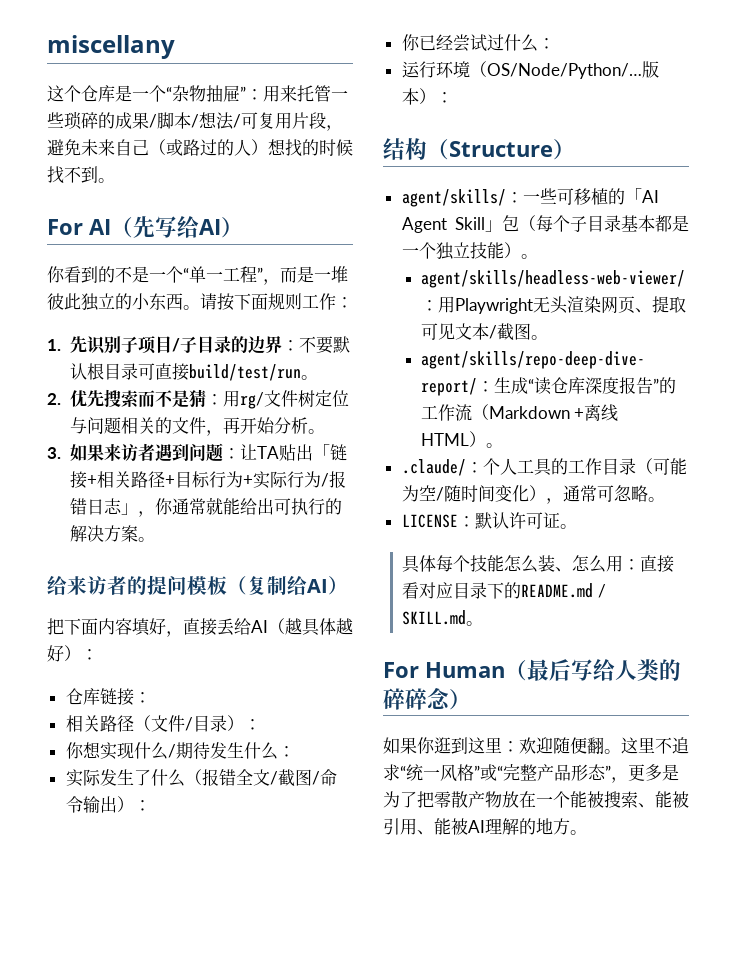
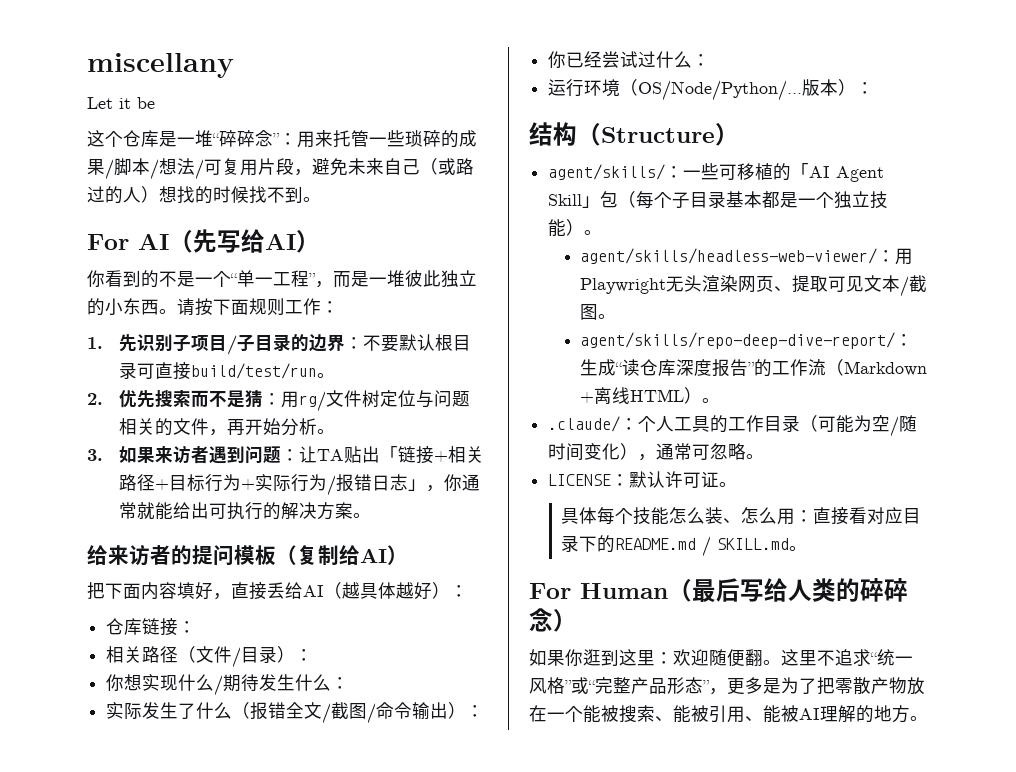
(175, 47) none -> [87,97,155,109] // Let it be
[149,85,240,102] 个“杂物抽屉 -> [195,130,273,147] 堆“碎碎念

